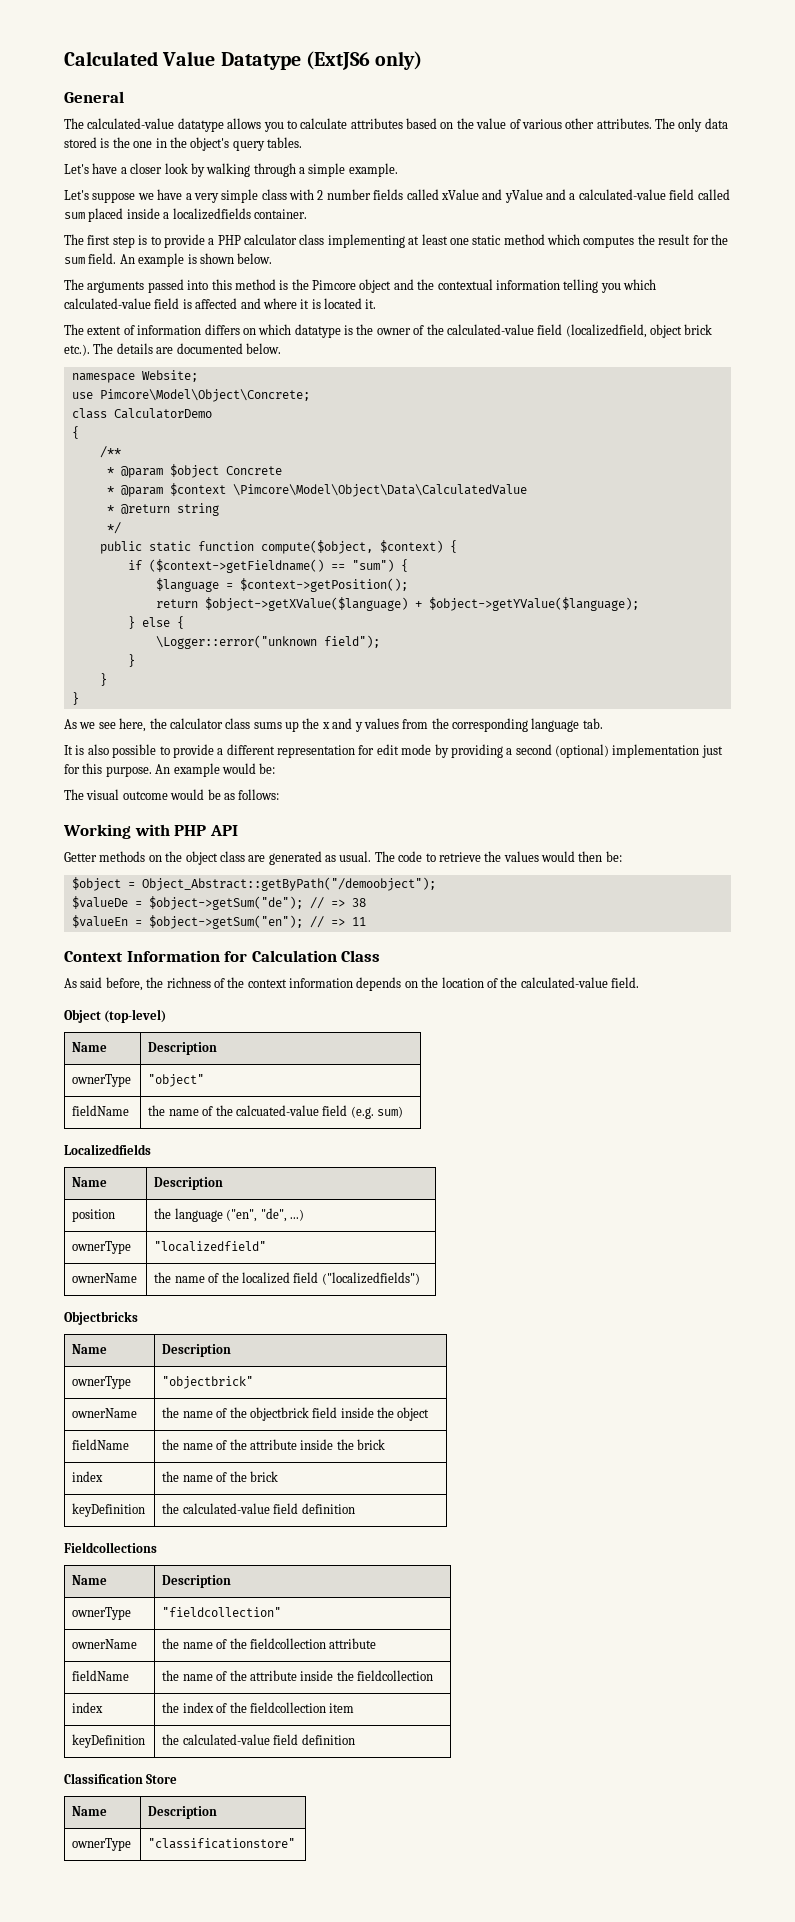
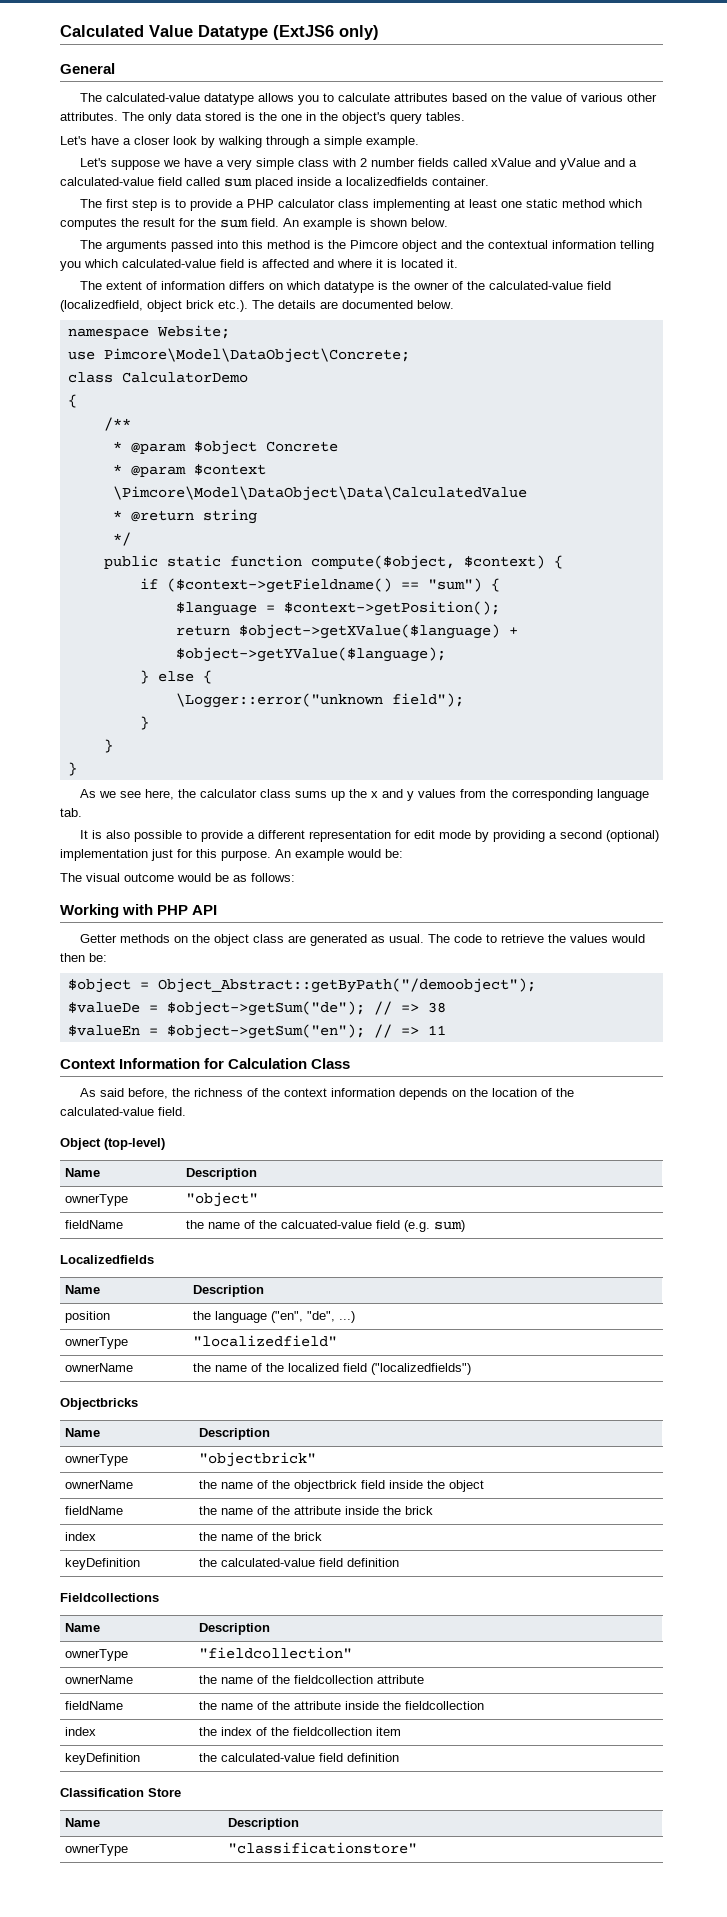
[99,389,310,402] Pimcore\Model\Object\Concrete; -> [103,348,410,363] Pimcore\Model\DataObject\Concrete;
[232,484,527,497] \Pimcore\Model\Object\Data\CalculatedValue -> [112,486,527,501] \Pimcore\Model\DataObject\Data\CalculatedValue

